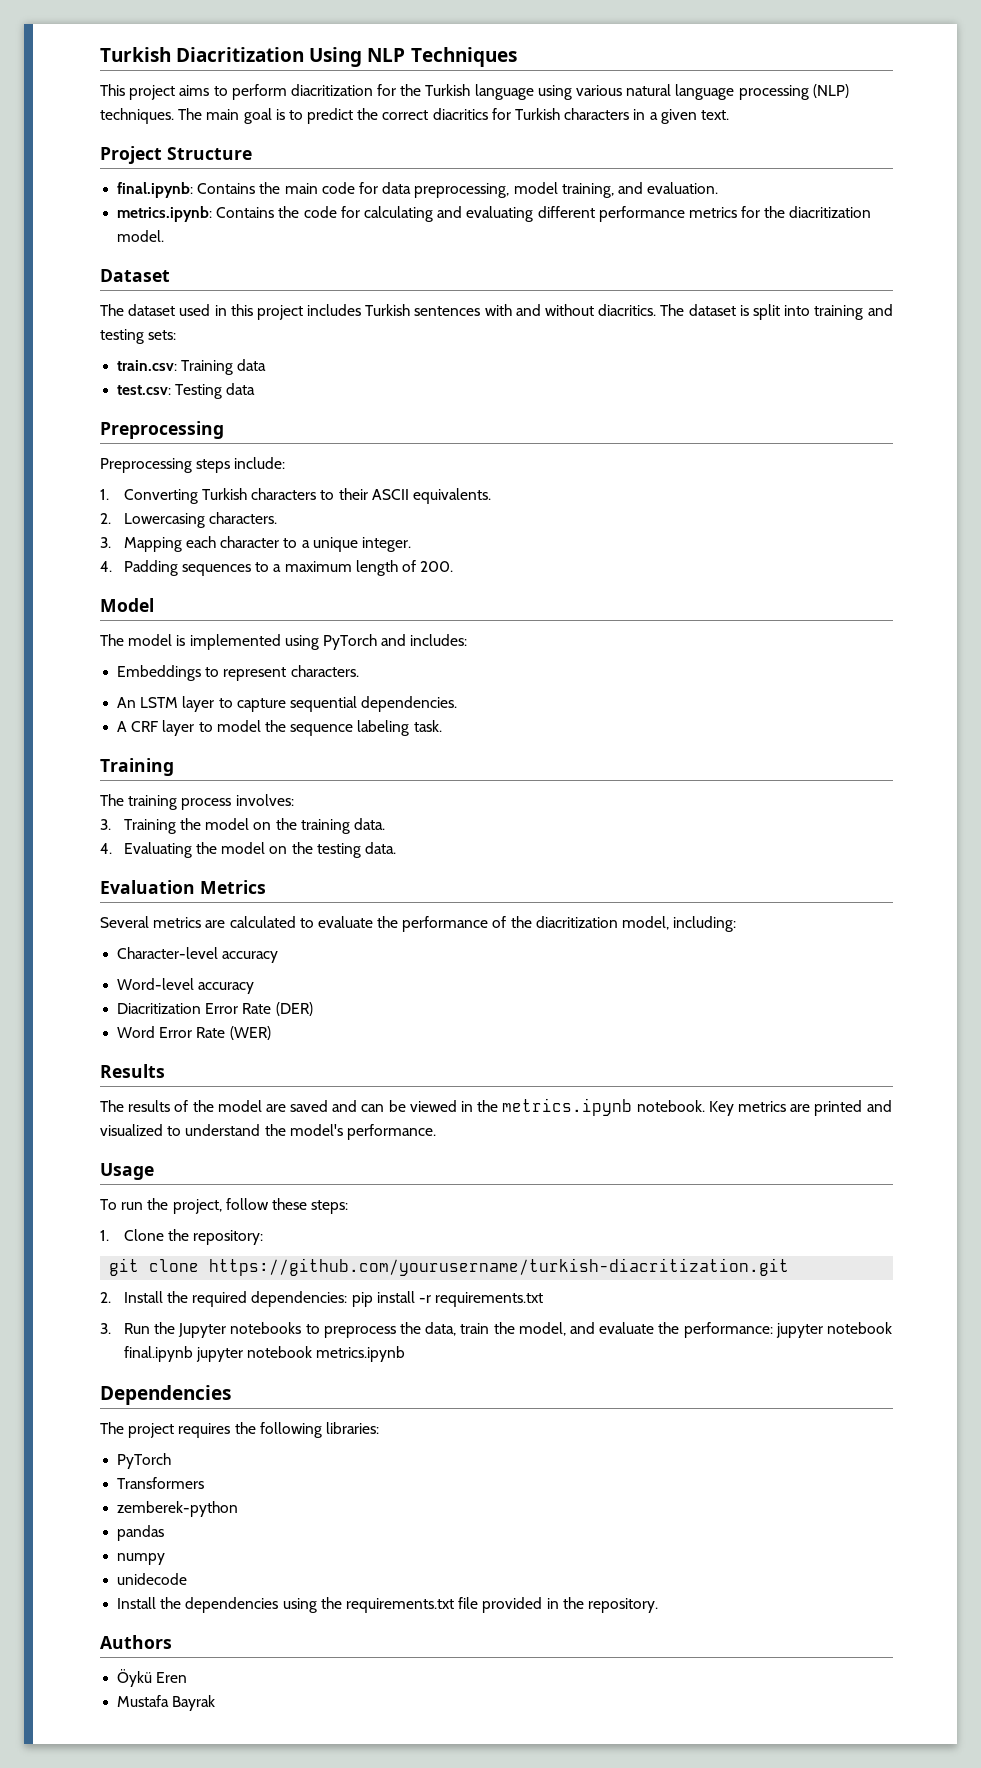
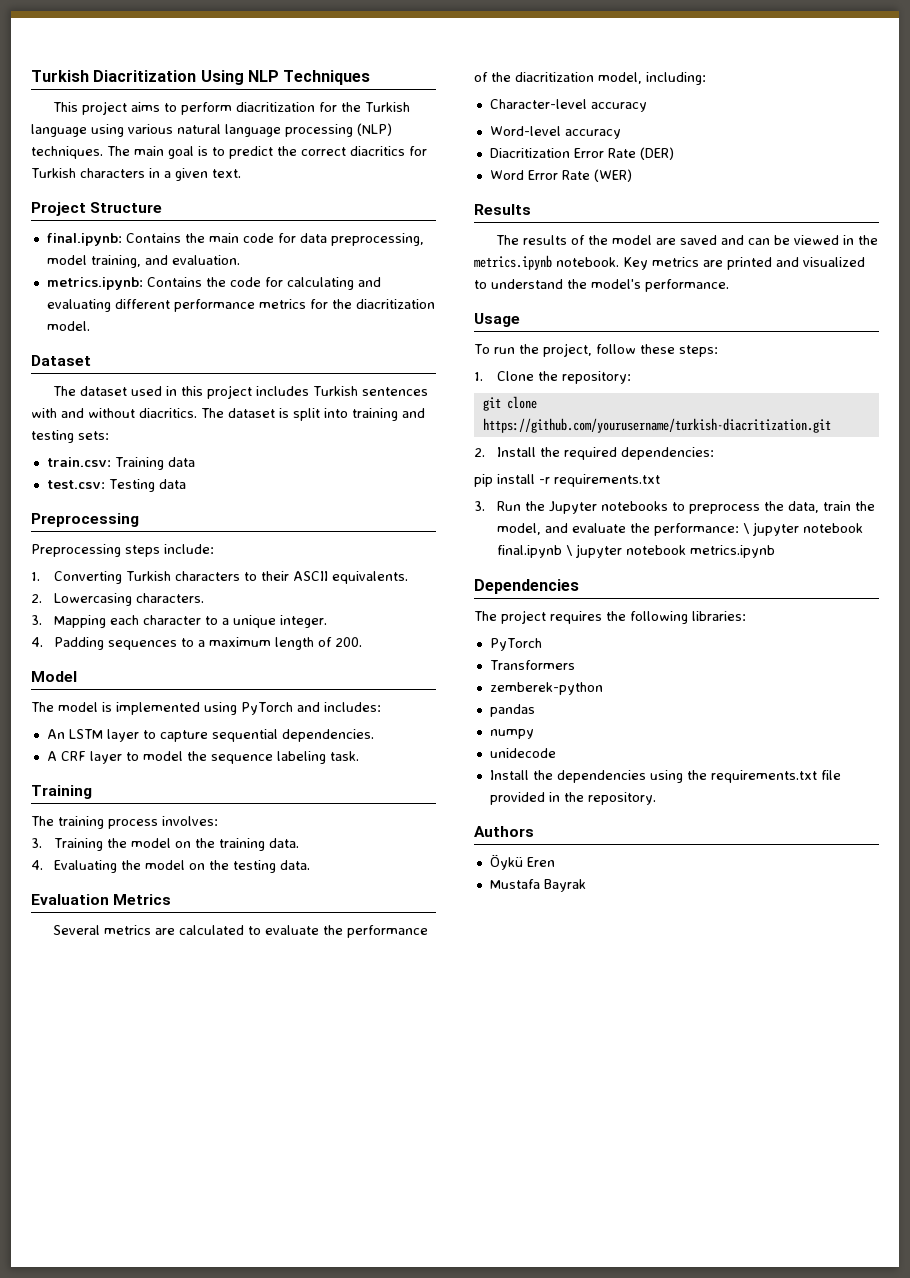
[117,665,359,681] // Embeddings to represent characters. -> (381, 707) none
(348, 1299) none -> (714, 453) //
(773, 1330) none -> [742,523,749,534] \
(193, 1354) none -> [565,545,572,556] \

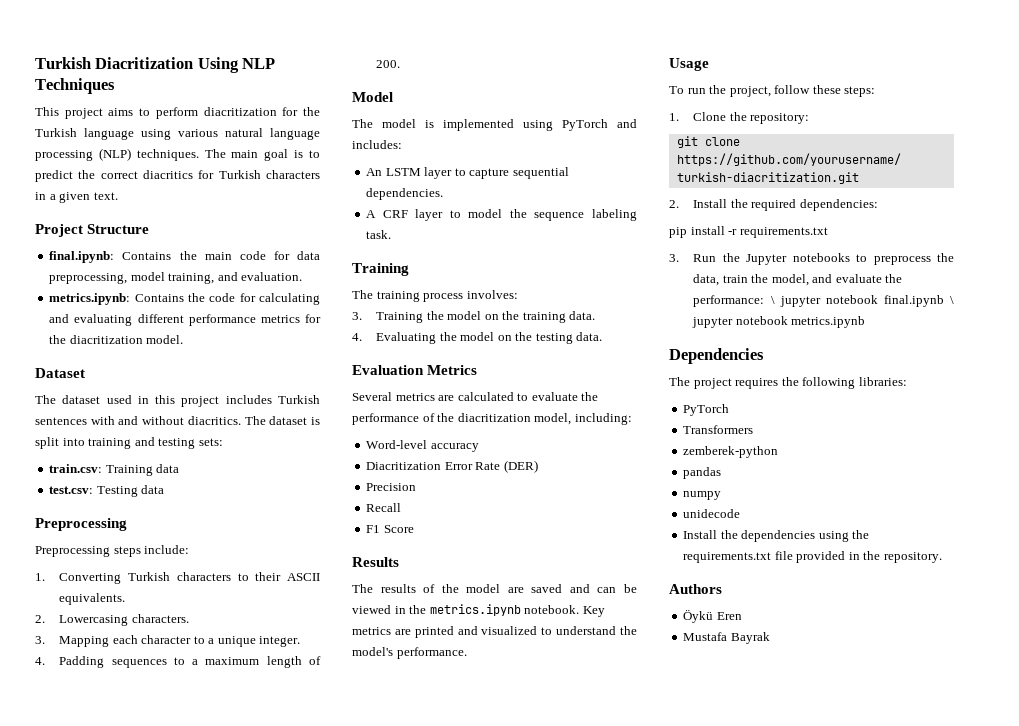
[489,99,647,112] // Character-level accuracy -> (632, 419) none
[489,169,632,182] Word Error Rate (WER) -> [366,483,417,491] [366,503,402,512] [366,525,414,533] Precision // Recall // F1 Score

